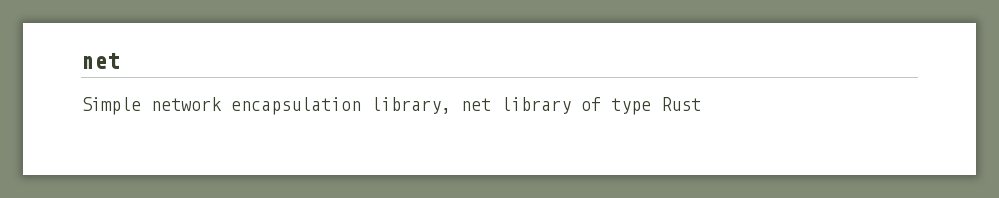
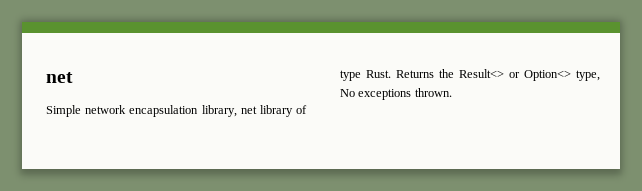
[661,97,701,111] Rust -> [366,69,600,81] [340,88,452,100] Rust. Returns the Result<> or Option<> type, No exceptions thrown.

